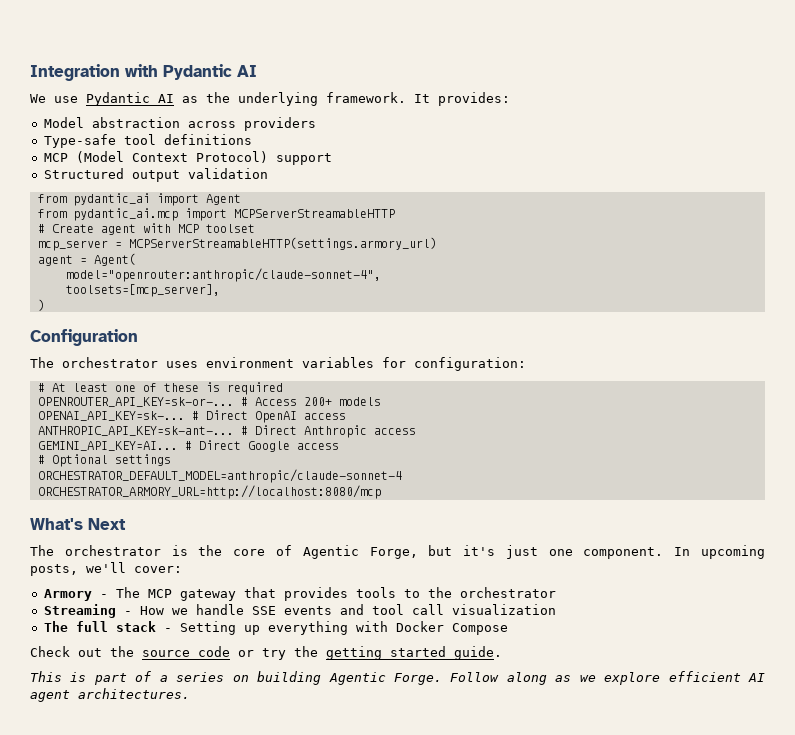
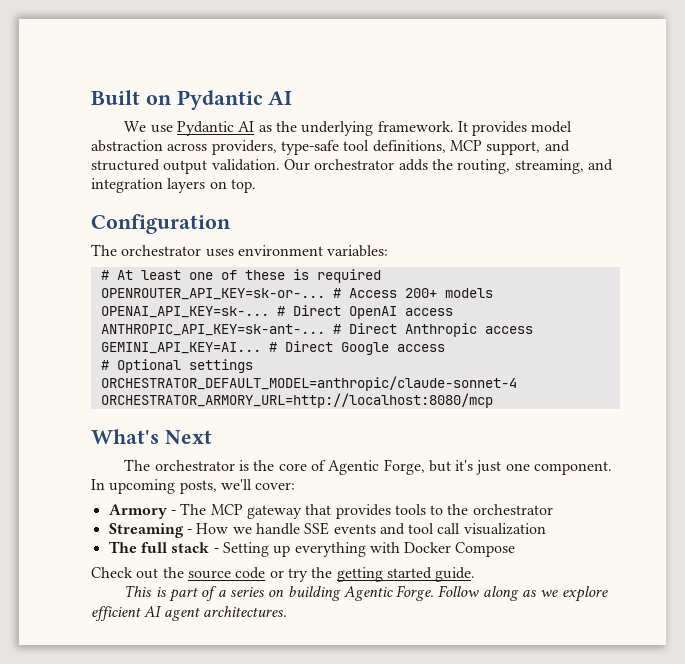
[30,64,158,81] Integration with -> [91,90,172,105] Built on
[438,92,510,106] [43,117,316,131] [43,134,252,148] [43,151,332,165] [43,168,268,182] [37,193,241,206] [37,208,395,221] [37,223,255,235] [37,237,437,251] [37,253,136,266] [65,268,381,282] [65,284,220,297] [37,299,45,311] provides: // Model abstraction across providers // Type-safe tool definitions // MCP (Model Context Protocol) support // Structured output validation // from pydantic_ai import Agent // from pydantic_ai.mcp import MCPServerStreamableHTTP // # Create agent with MCP toolset // mcp_server = MCPServerStreamableHTTP(settings.armory_url) // agent = Agent( // model="openrouter:anthropic/claude-sonnet-4", // toolsets=[mcp_server], // ) -> [472,121,573,136] [91,140,570,155] [91,159,613,174] [91,178,256,193] provides model abstraction across providers, type-safe tool definitions, MCP support, and structured output validation. Our orchestrator adds the routing, streaming, and integration layers on top.
[302,357,526,371] variables for configuration: -> [327,245,389,257] variables:

